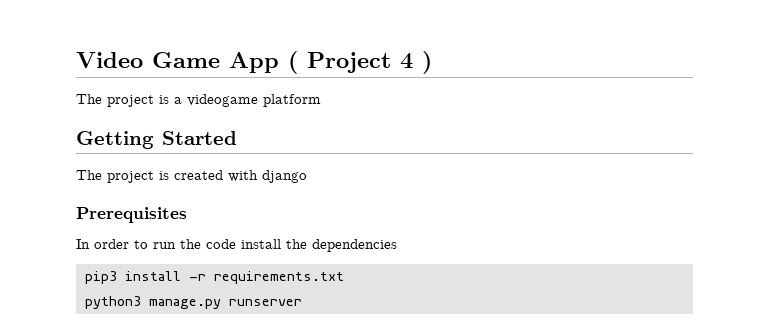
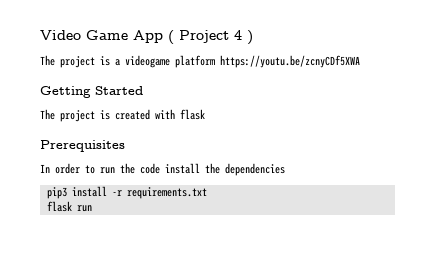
(321, 100) none -> [220,55,360,68] https://youtu.be/zcnyCDf5XWA
[262,170,307,183] django -> [180,109,205,120] flask
[84,296,302,309] python3 manage.py runserver -> [46,201,92,212] flask run

